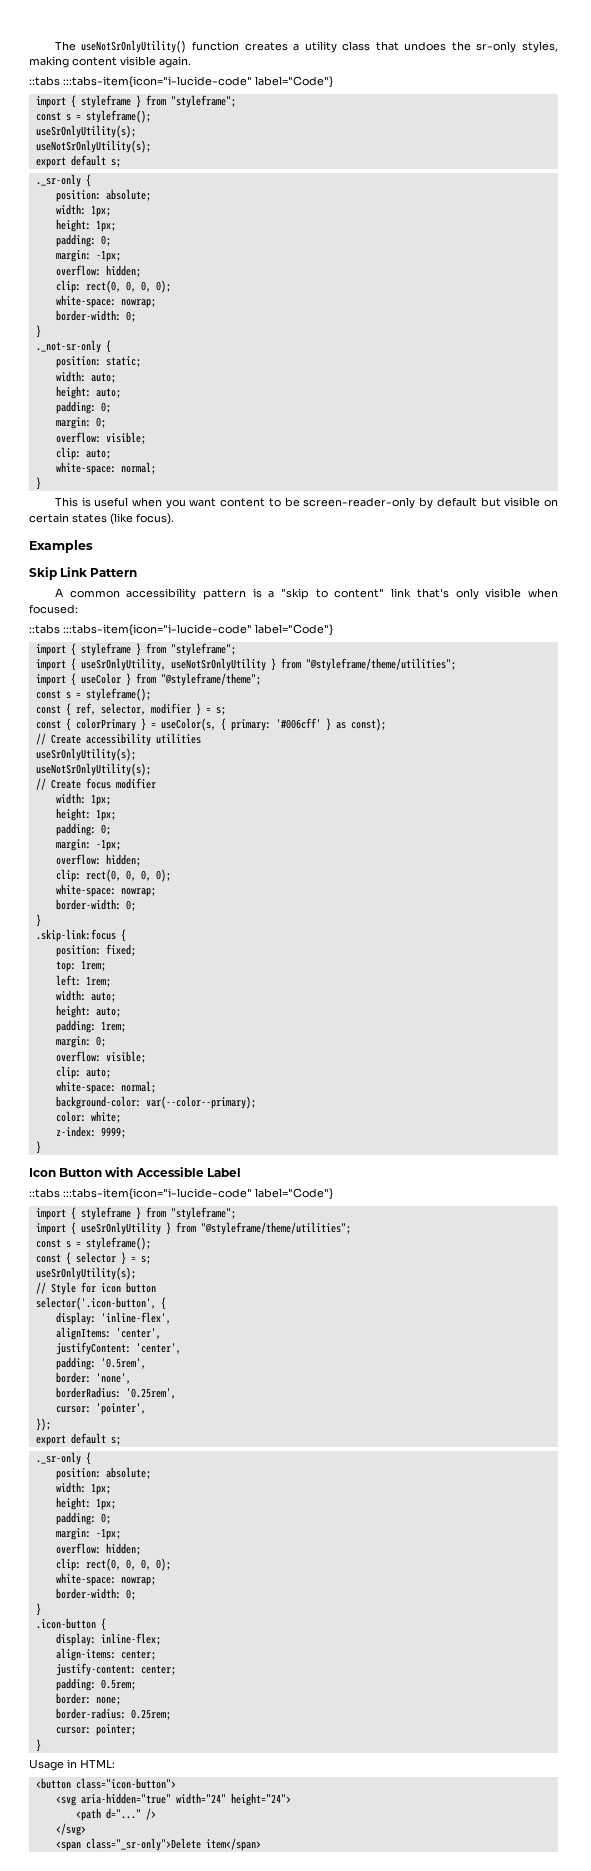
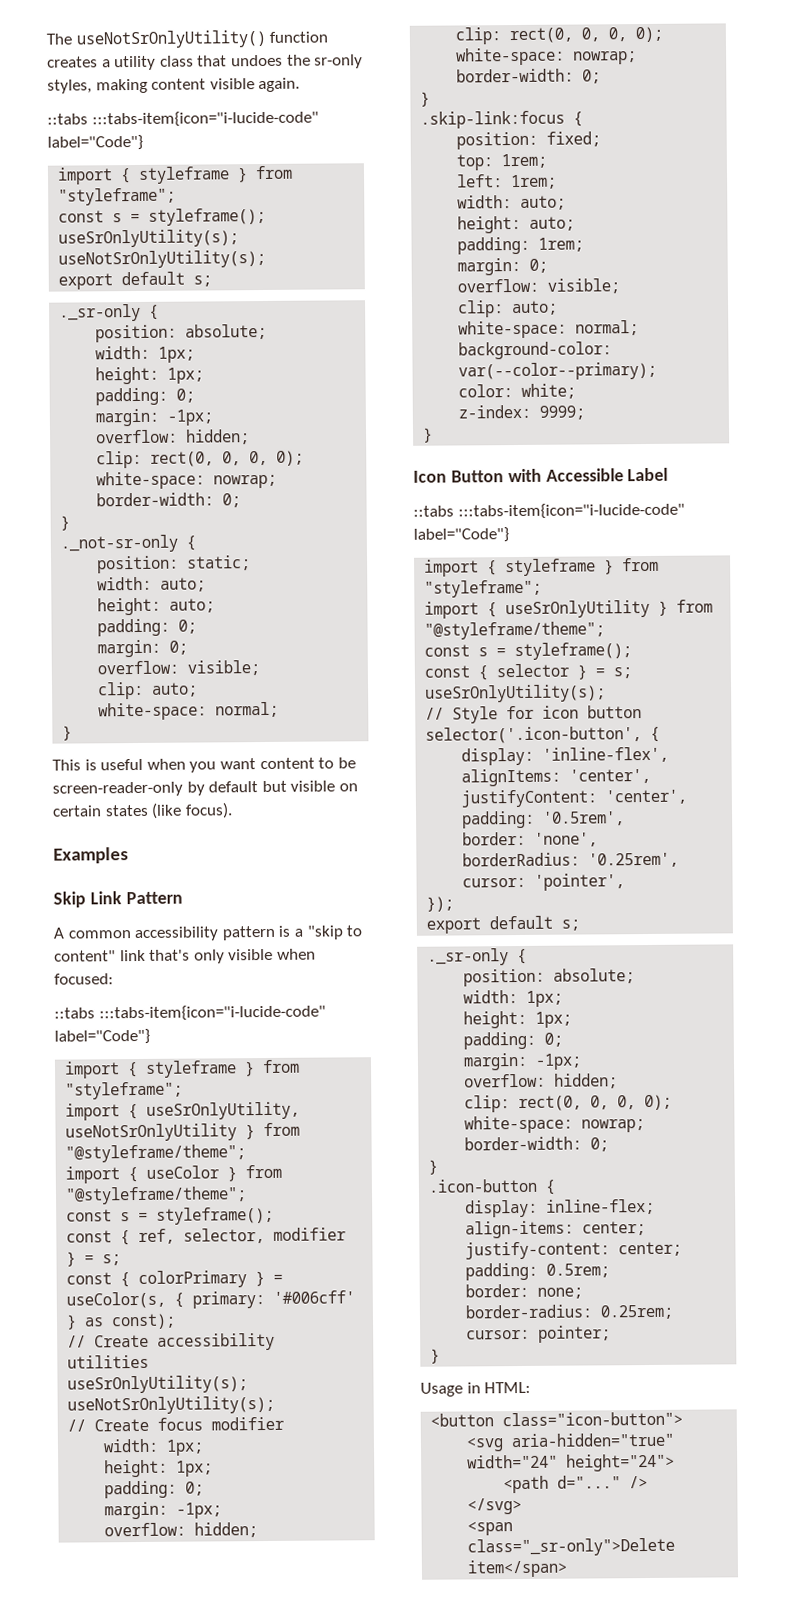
[305,658,456,671] "@styleframe/theme/utilities"; -> [65,1144,247,1163] "@styleframe/theme";
[200,1222,351,1235] "@styleframe/theme/utilities"; -> [424,621,606,640] "@styleframe/theme";

